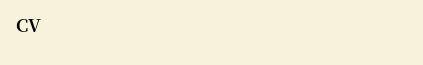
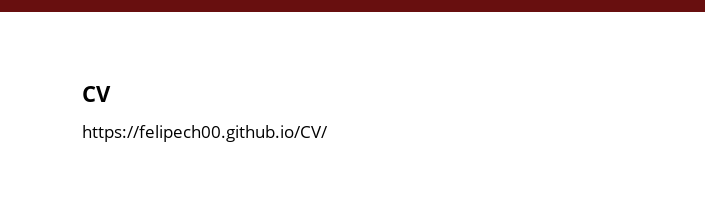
(41, 25) none -> [82,125,328,142] // https://felipech00.github.io/CV/

